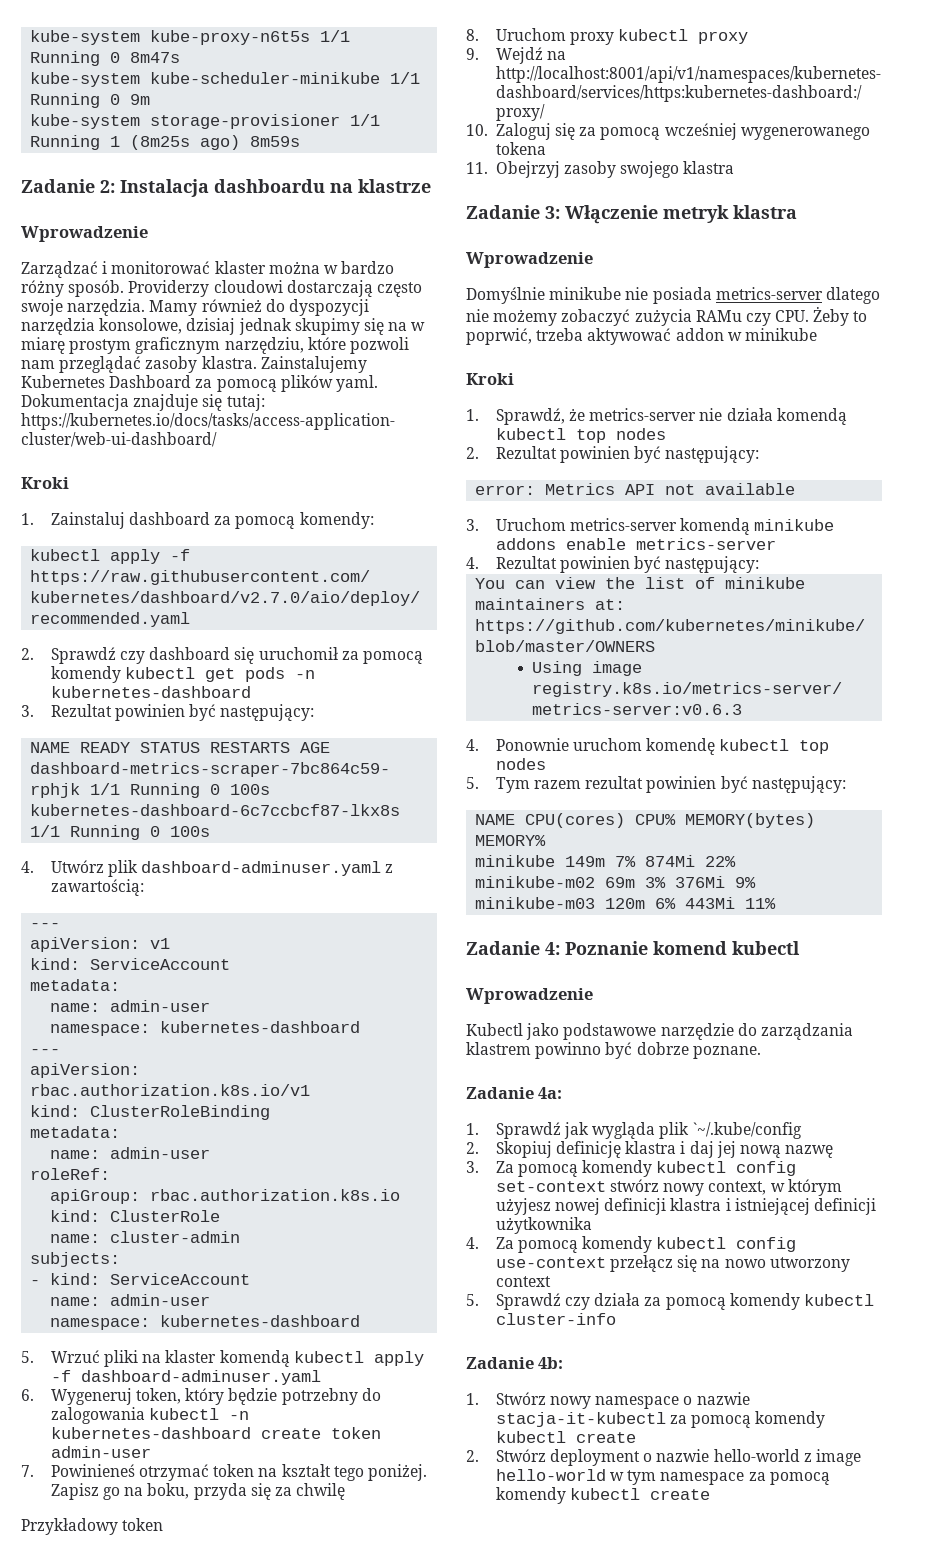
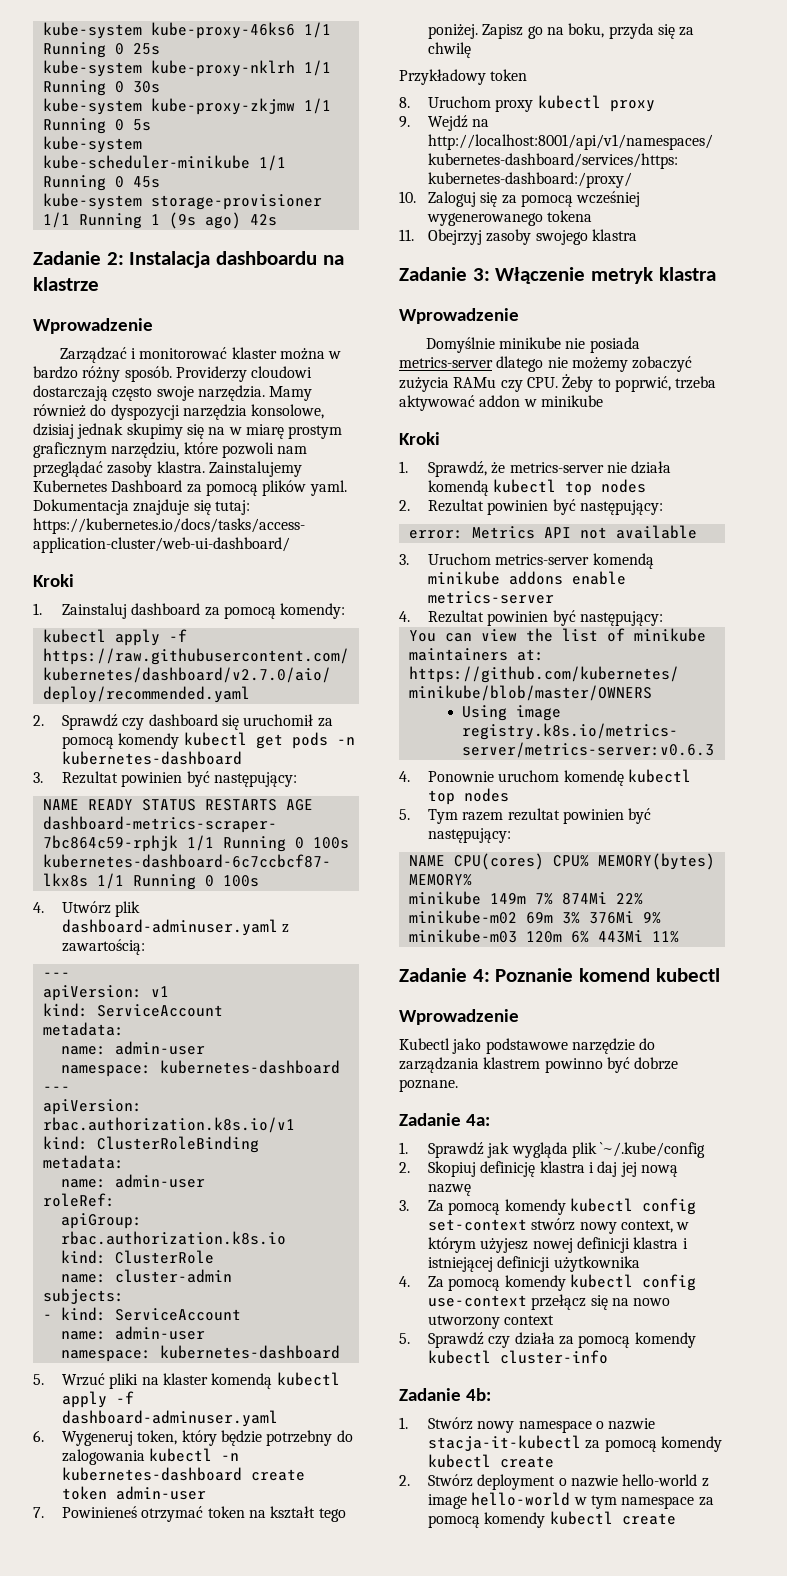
[30,30,351,45] [30,51,181,66] kube-system kube-proxy-n6t5s 1/1 Running 0 8m47s -> [42,22,331,39] [42,42,160,58] [42,60,331,77] [42,80,160,96] [42,98,331,115] [42,118,151,134] kube-system kube-proxy-46ks6 1/1 Running 0 25s // kube-system kube-proxy-nklrh 1/1 Running 0 30s // kube-system kube-proxy-zkjmw 1/1 Running 0 5s
[130,94,151,105] 9m -> [132,176,160,188] 45s
[130,135,301,150] (8m25s ago) 8m59s -> [168,212,277,229] (9s ago) 42s

